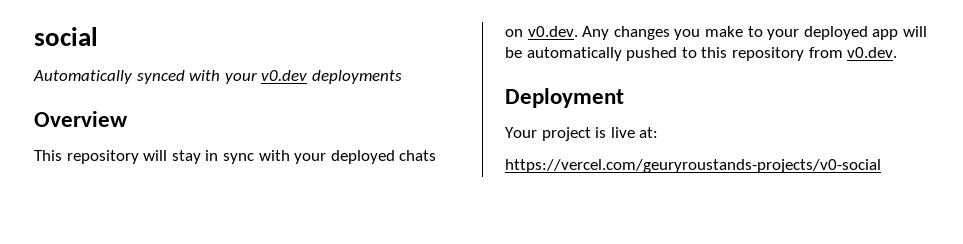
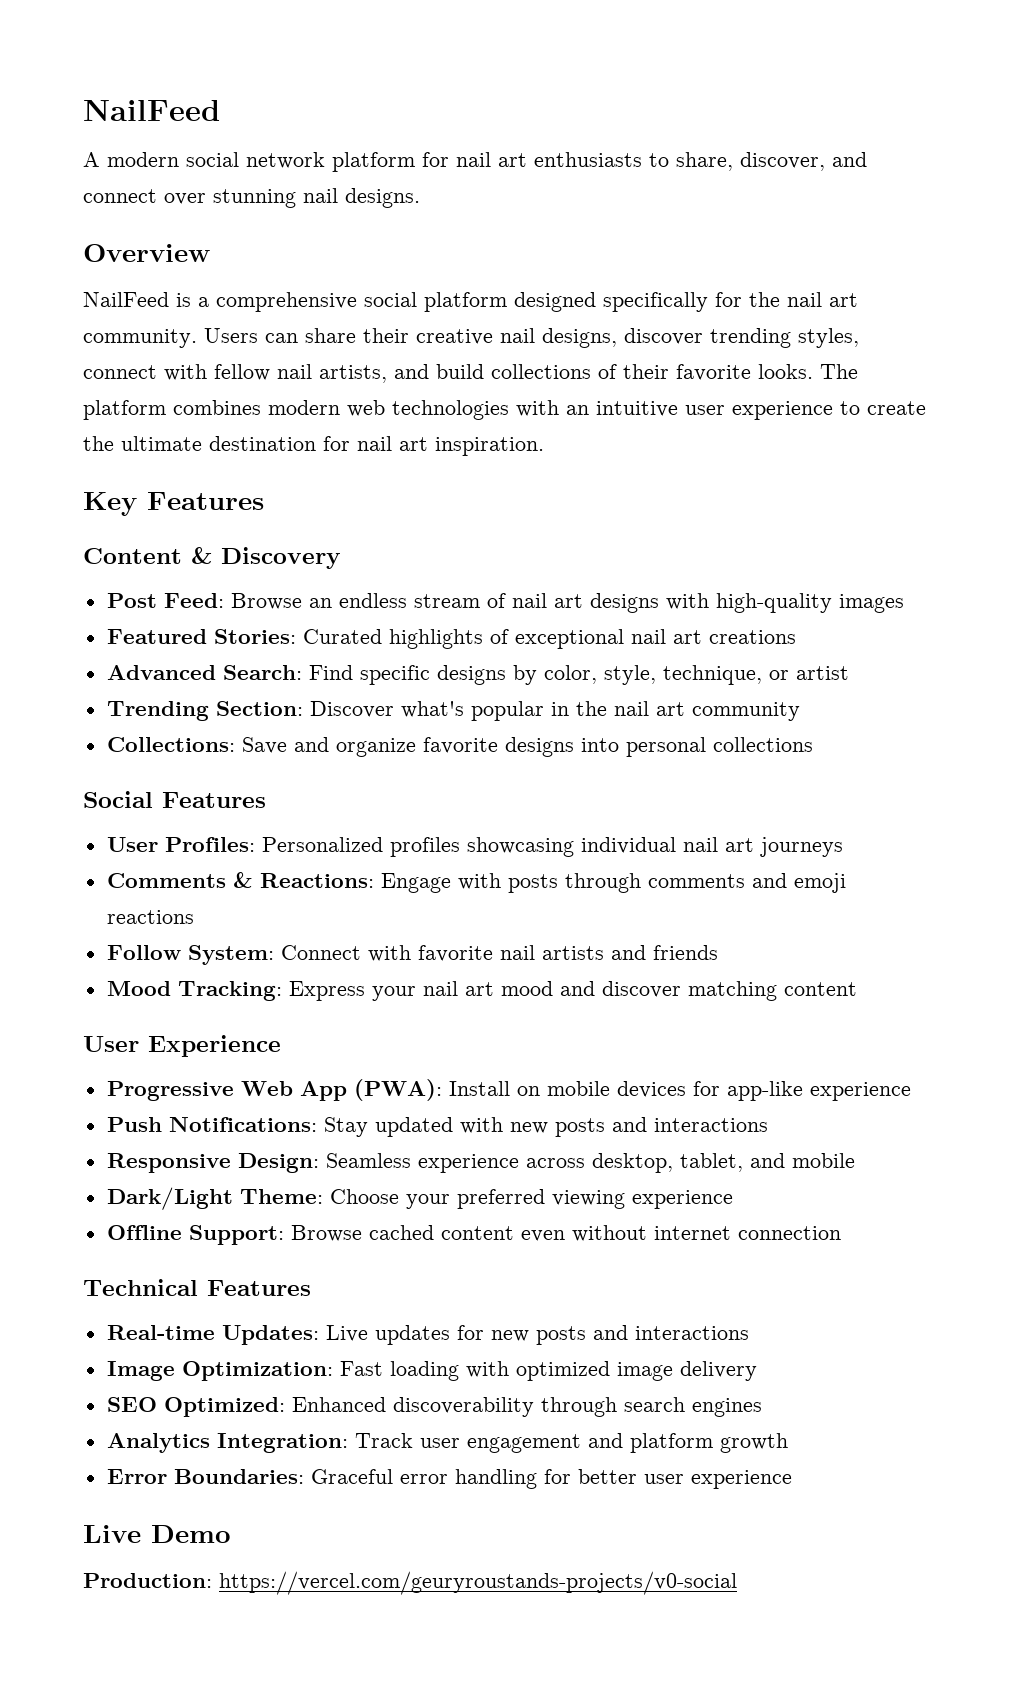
[34,27,98,46] [33,70,402,84] [34,111,128,127] [34,150,437,164] [505,26,927,40] [505,47,898,61] [505,88,624,108] [505,127,659,141] social // Automatically synced with your v0.dev deployments // Overview // This repository will stay in sync with your deployed chats on v0.dev. Any changes you make to your deployed app will be automatically pushed to this repository from v0.dev. // Deployment // Your project is live at: // -> [83,100,220,121] [83,152,867,172] [83,188,420,208] [83,244,210,262] [83,292,858,312] [83,328,859,348] [83,364,858,383] [83,400,926,420] [83,436,544,456] [83,492,264,516] [83,547,341,569] [106,593,904,613] [106,629,796,649] [106,665,849,685] [106,701,800,721] [106,737,813,757] [83,791,266,808] [106,837,843,857] [106,872,846,893] [106,910,194,924] [106,945,718,965] [106,981,857,1001] [83,1035,281,1057] [106,1079,911,1101] [106,1117,768,1137] [106,1153,855,1173] [106,1187,733,1210] [106,1225,841,1245] [83,1279,311,1296] [106,1325,749,1345] [106,1361,757,1381] [106,1397,762,1417] [106,1433,788,1453] [106,1469,792,1489] [83,1525,231,1543] [83,1573,212,1588] NailFeed // A modern social network platform for nail art enthusiasts to share, discover, and connect over stunning nail designs. // Overview // NailFeed is a comprehensive social platform designed specifically for the nail art community. Users can share their creative nail designs, discover trending styles, connect with fellow nail artists, and build collections of their favorite looks. The platform combines modern web technologies with an intuitive user experience to create the ultimate destination for nail art inspiration. // Key Features // Content & Discovery // Post Feed: Browse an endless stream of nail art designs with high-quality images // Featured Stories: Curated highlights of exceptional nail art creations // Advanced Search: Find specific designs by color, style, technique, or artist // Trending Section: Discover what's popular in the nail art community // Collections: Save and organize favorite designs into personal collections // Social Features // User Profiles: Personalized profiles showcasing individual nail art journeys // Comments & Reactions: Engage with posts through comments and emoji reactions // Follow System: Connect with favorite nail artists and friends // Mood Tracking: Express your nail art mood and discover matching content // User Experience // Progressive Web App (PWA): Install on mobile devices for app-like experience // Push Notifications: Stay updated with new posts and interactions // Responsive Design: Seamless experience across desktop, tablet, and mobile // Dark/Light Theme: Choose your preferred viewing experience // Offline Support: Browse cached content even without internet connection // Technical Features // Real-time Updates: Live updates for new posts and interactions // Image Optimization: Fast loading with optimized image delivery // SEO Optimized: Enhanced discoverability through search engines // Analytics Integration: Track user engagement and platform growth // Error Boundaries: Graceful error handling for better user experience // Live Demo // Production:

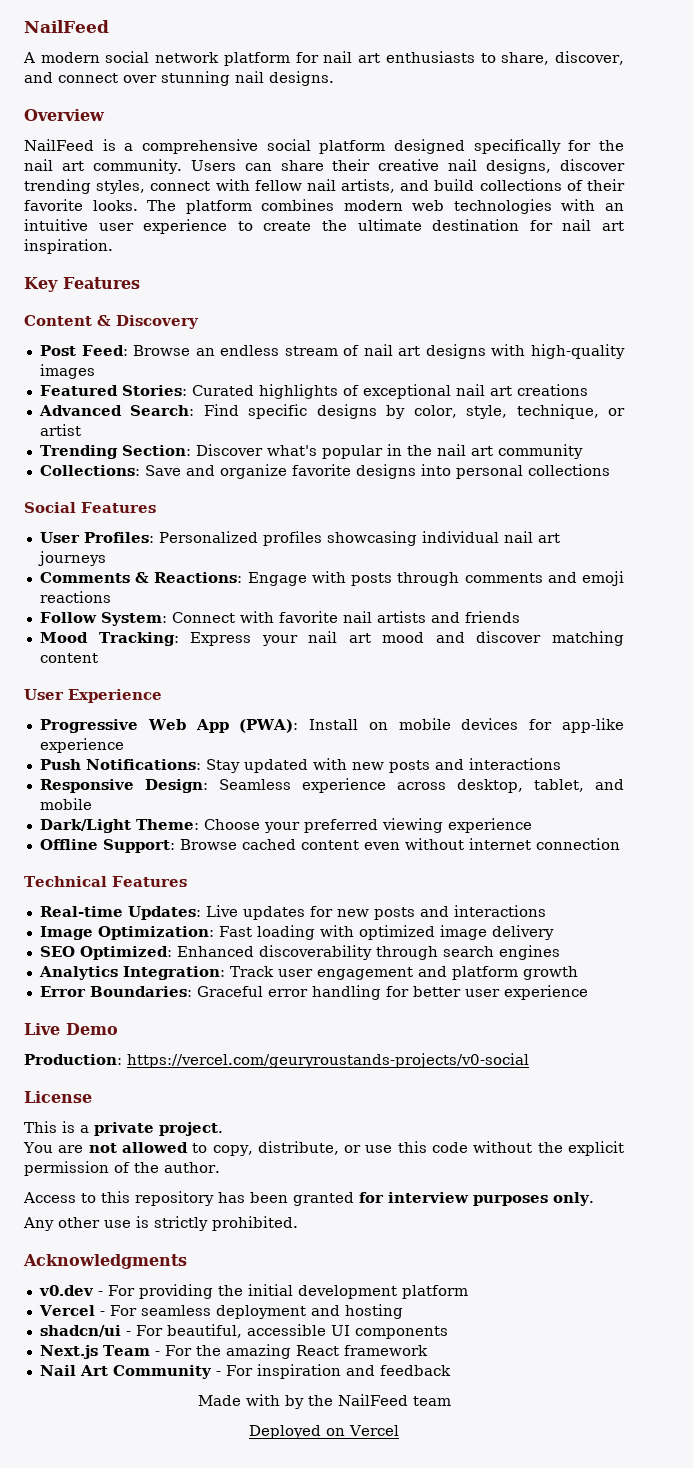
(737, 1583) none -> [24,1091,92,1103] [24,1121,223,1136] [23,1141,624,1156] [24,1161,220,1176] [23,1191,594,1206] [23,1216,298,1231] [23,1254,187,1269] [38,1284,468,1299] [38,1304,403,1319] [39,1324,448,1339] [39,1344,428,1359] [39,1364,451,1379] [197,1394,451,1409] [249,1425,400,1439] // License // This is a private project. // You are not allowed to copy, distribute, or use this code without the explicit permission of the author. // Access to this repository has been granted for interview purposes only. // Any other use is strictly prohibited. // Acknowledgments // v0.dev - For providing the initial development platform // Vercel - For seamless deployment and hosting // shadcn/ui - For beautiful, accessible UI components // Next.js Team - For the amazing React framework // Nail Art Community - For inspiration and feedback // Made with by the NailFeed team // Deployed on Vercel

